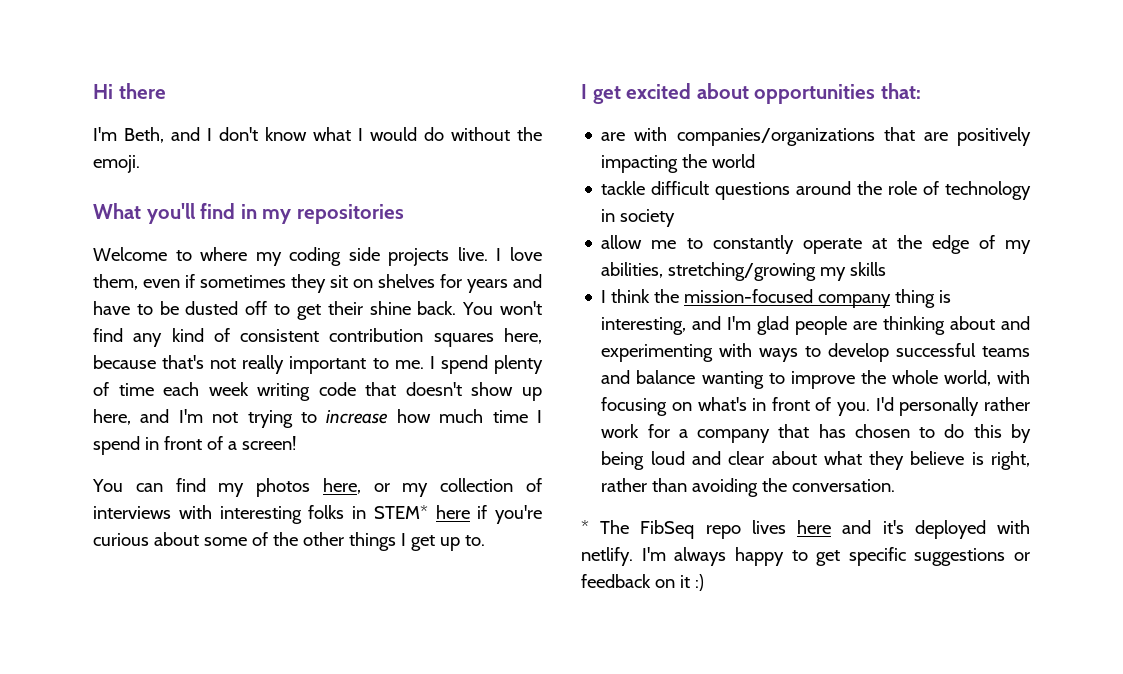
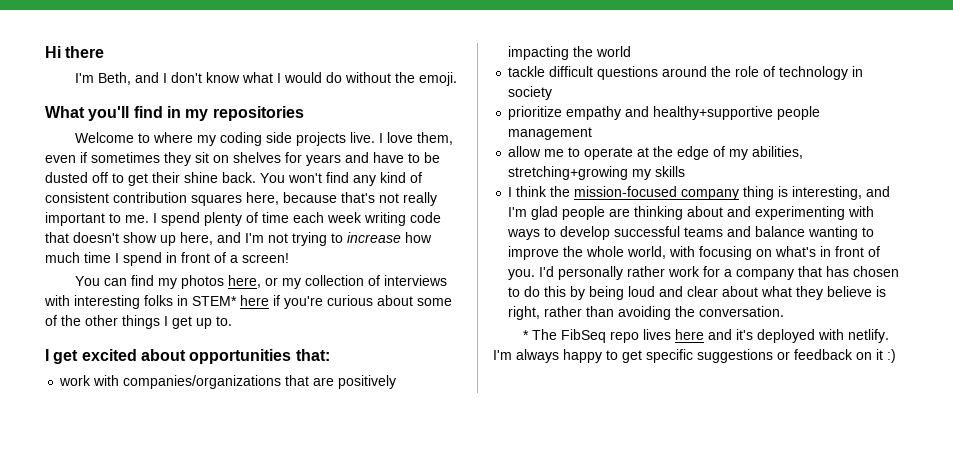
[601,132,626,141] are -> [59,375,92,386] work
(676, 218) none -> [508,106,821,120] [508,127,593,140] // prioritize empathy and healthy+supportive people management
[712,235,794,254] constantly -> (581, 152) none
[668,262,817,281] stretching/growing -> [508,166,629,180] stretching+growing

